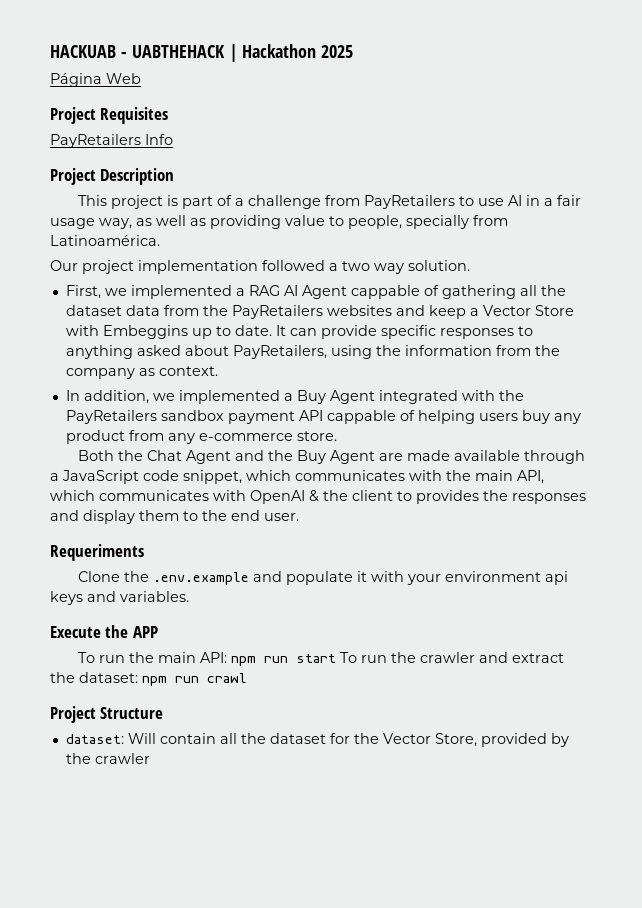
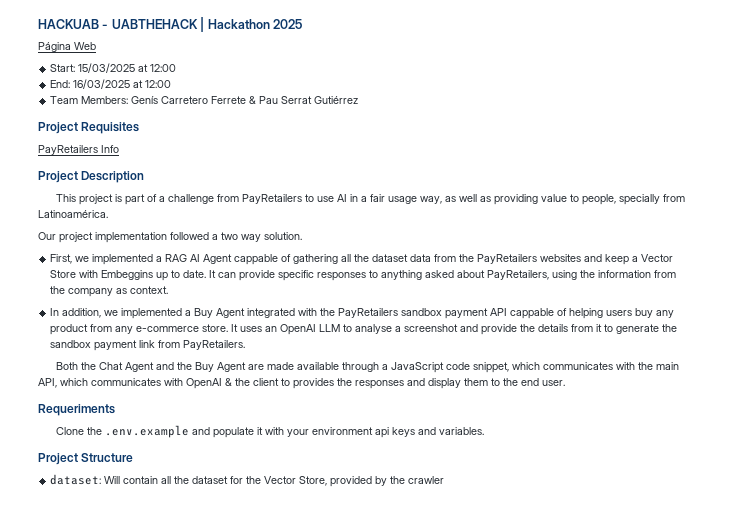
(141, 78) none -> [50,63,177,73] [50,79,172,89] [50,96,359,104] // Start: 15/03/2025 at 12:00 // End: 16/03/2025 at 12:00 // Team Members: Genís Carretero Ferrete & Pau Serrat Gutiérrez
(337, 436) none -> [231,324,678,335] [50,340,246,351] It uses an OpenAI LLM to analyse a screenshot and provide the details from it to generate the sandbox payment link from PayRetailers.
[50,625,158,638] [78,652,565,666] [50,672,247,686] // Execute the APP // To run the main API: npm run start To run the crawler and extract the dataset: npm run crawl -> (485, 431) none

